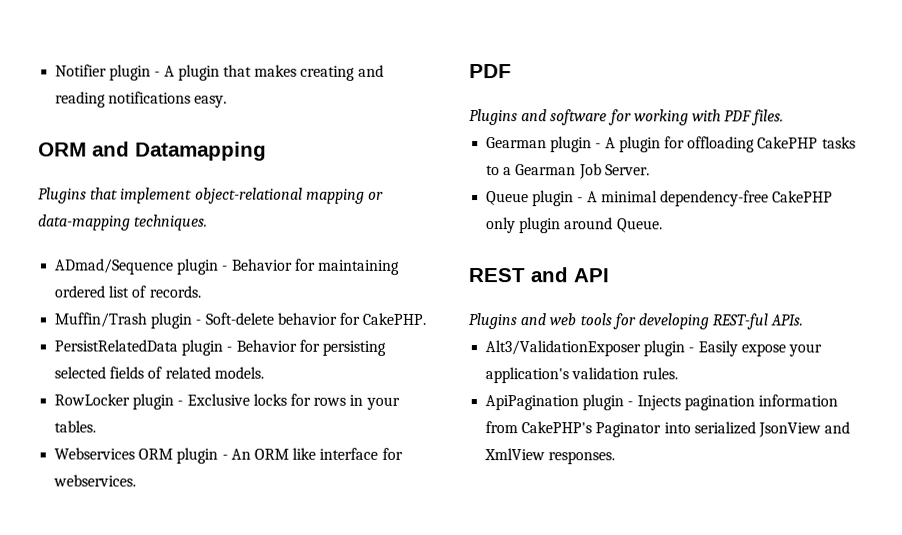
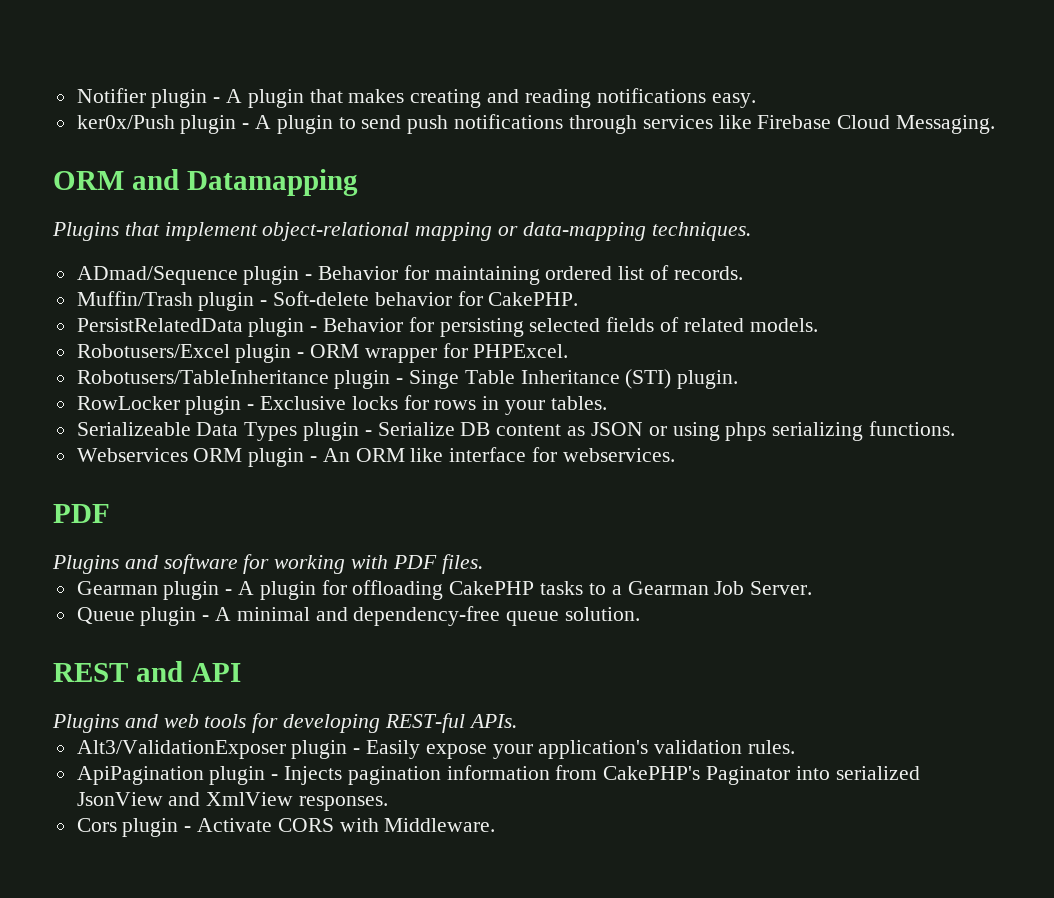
(228, 101) none -> [76,114,995,134] // ker0x/Push plugin - A plugin to send push notifications through services like Firebase Cloud Messaging.
(264, 372) none -> [76,343,569,363] [76,369,739,389] // Robotusers/Excel plugin - ORM wrapper for PHPExcel. // Robotusers/TableInheritance plugin - Singe Table Inheritance (STI) plugin.
(97, 426) none -> [76,421,955,441] // Serializeable Data Types plugin - Serialize DB content as JSON or using phps serializing functions.
[659,190,834,207] [486,217,663,234] dependency-free CakePHP only plugin around Queue. -> [315,606,641,626] and dependency-free queue solution.
(616, 458) none -> [76,818,496,837] // Cors plugin - Activate CORS with Middleware.

